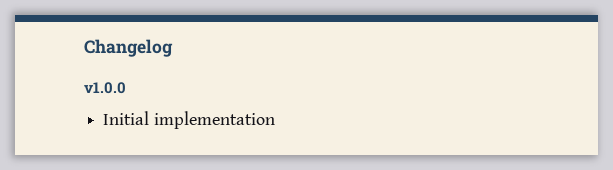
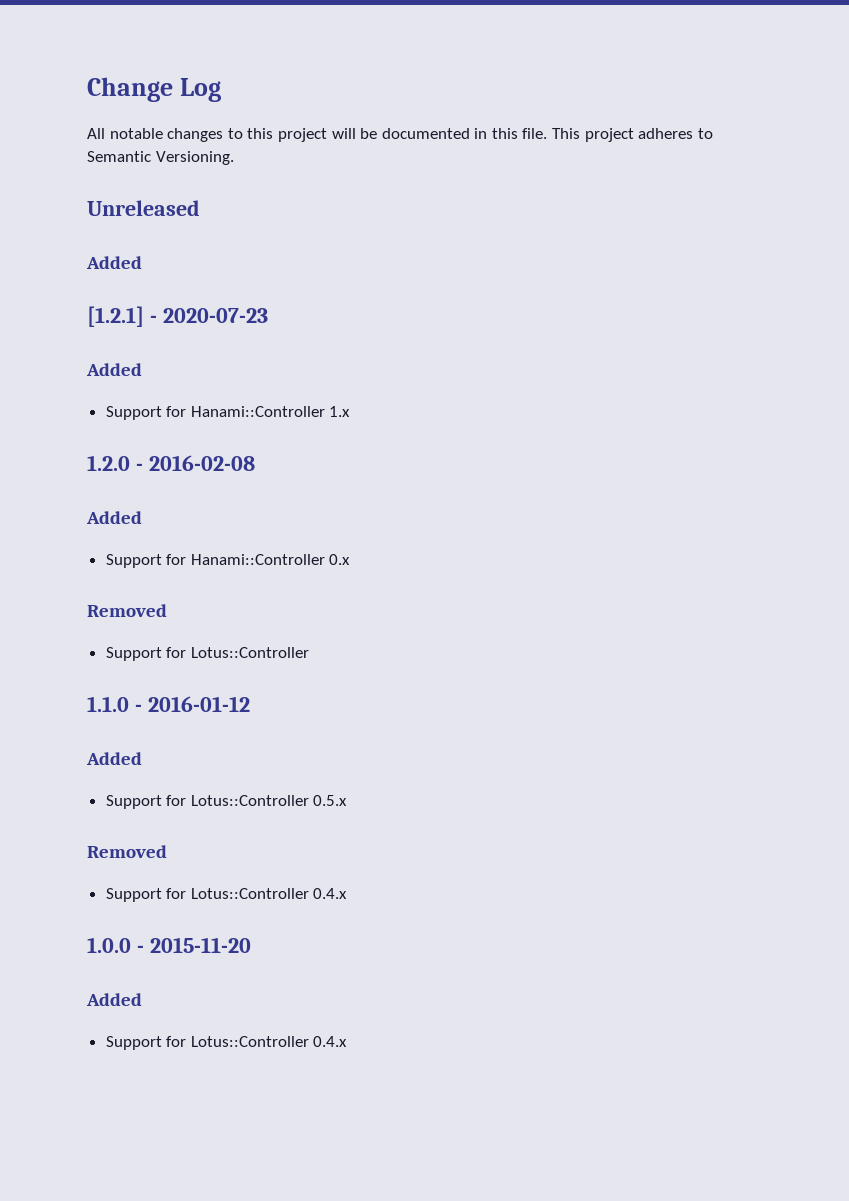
[84,39,173,57] [84,82,126,94] [103,111,275,129] Changelog // v1.0.0 // Initial implementation -> [87,77,221,102] [87,128,713,142] [87,151,234,165] [87,200,200,216] [86,256,142,269] [87,306,268,327] [86,363,142,376] [105,406,351,420] [87,455,255,471] [86,511,142,524] [105,554,351,568] [87,604,167,617] [105,647,309,661] [87,696,250,712] [86,752,142,765] [105,795,348,809] [87,845,167,858] [105,888,348,902] [87,937,251,953] [86,993,142,1006] [105,1036,348,1050] Change Log // All notable changes to this project will be documented in this file. This project adheres to Semantic Versioning. // Unreleased // Added // [1.2.1] - 2020-07-23 // Added // Support for Hanami::Controller 1.x // 1.2.0 - 2016-02-08 // Added // Support for Hanami::Controller 0.x // Removed // Support for Lotus::Controller // 1.1.0 - 2016-01-12 // Added // Support for Lotus::Controller 0.5.x // Removed // Support for Lotus::Controller 0.4.x // 1.0.0 - 2015-11-20 // Added // Support for Lotus::Controller 0.4.x

